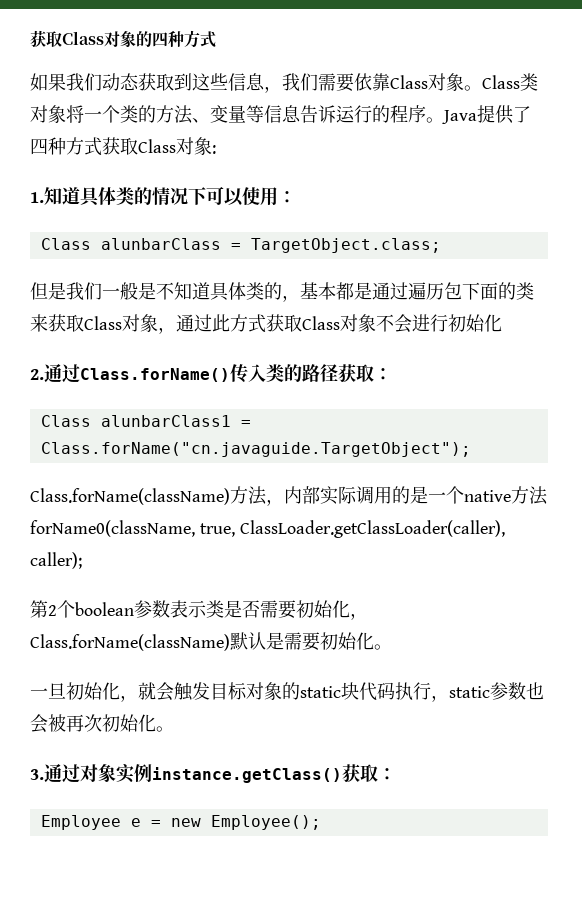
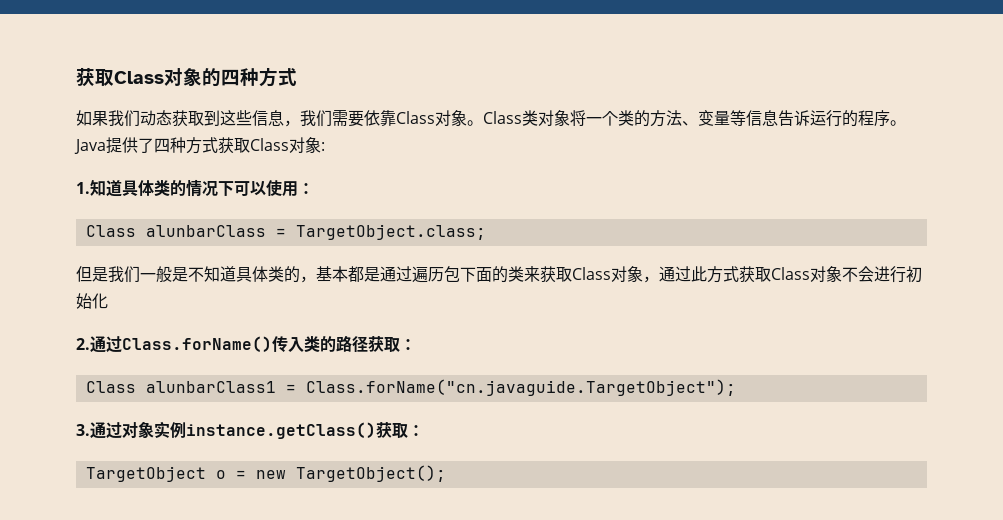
[30,486,548,506] [30,520,505,538] [30,552,82,569] [30,600,368,620] [30,632,392,651] [30,682,544,702] [30,714,174,733] // Class.forName(className)方法，内部实际调用的是一个native方法forName0(className, true, ClassLoader.getClassLoader(caller), caller); // 第2个boolean参数表示类是否需要初始化，Class.forName(className)默认是需要初始化。 // 一旦初始化，就会触发目标对象的static块代码执行，static参数也会被再次初始化。 -> (736, 387) none
[40,815,141,830] Employee e -> [85,466,226,482] TargetObject o
[210,815,321,830] Employee(); -> [295,465,446,482] TargetObject();

